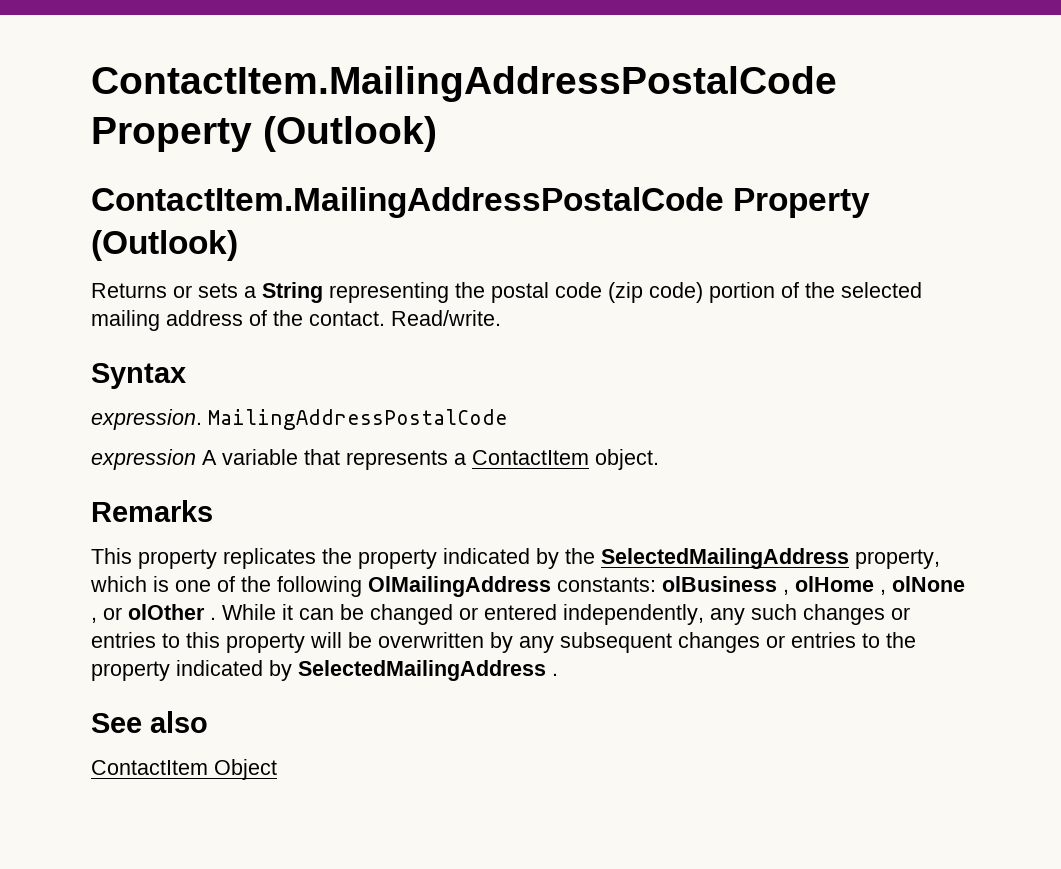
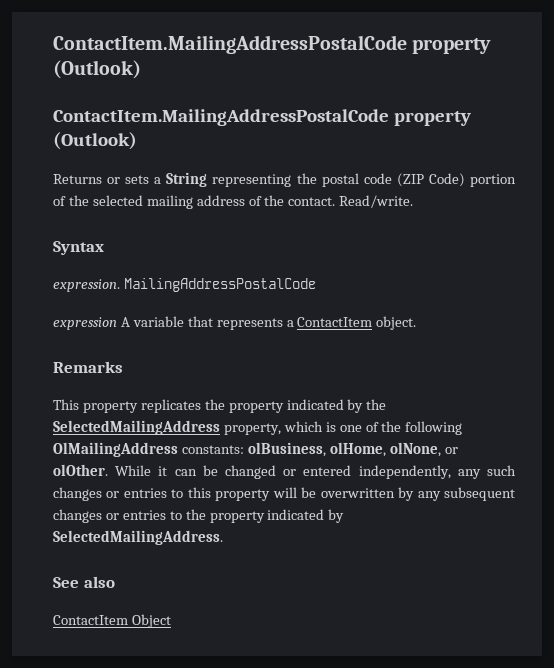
[91,66,837,102] [91,117,252,152] ContactItem.MailingAddressPostalCode Property -> [53,35,492,54] ContactItem.MailingAddressPostalCode property
[733,188,871,218] Property -> [393,111,471,126] property
[608,282,703,303] (zip code) -> [396,173,465,187] (ZIP Code)
[662,576,965,595] [91,604,216,623] olBusiness , olHome , olNone , or olOther . -> [247,442,458,457] [53,464,108,476] olBusiness, olHome, olNone, or olOther.
[298,660,558,681] SelectedMailingAddress . -> [53,530,223,545] SelectedMailingAddress.

